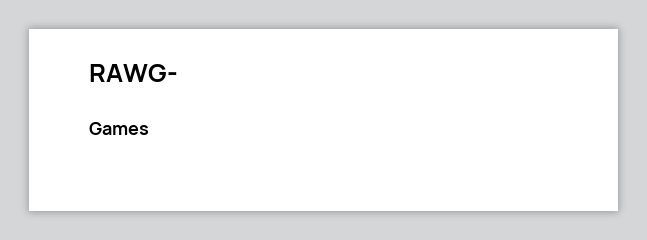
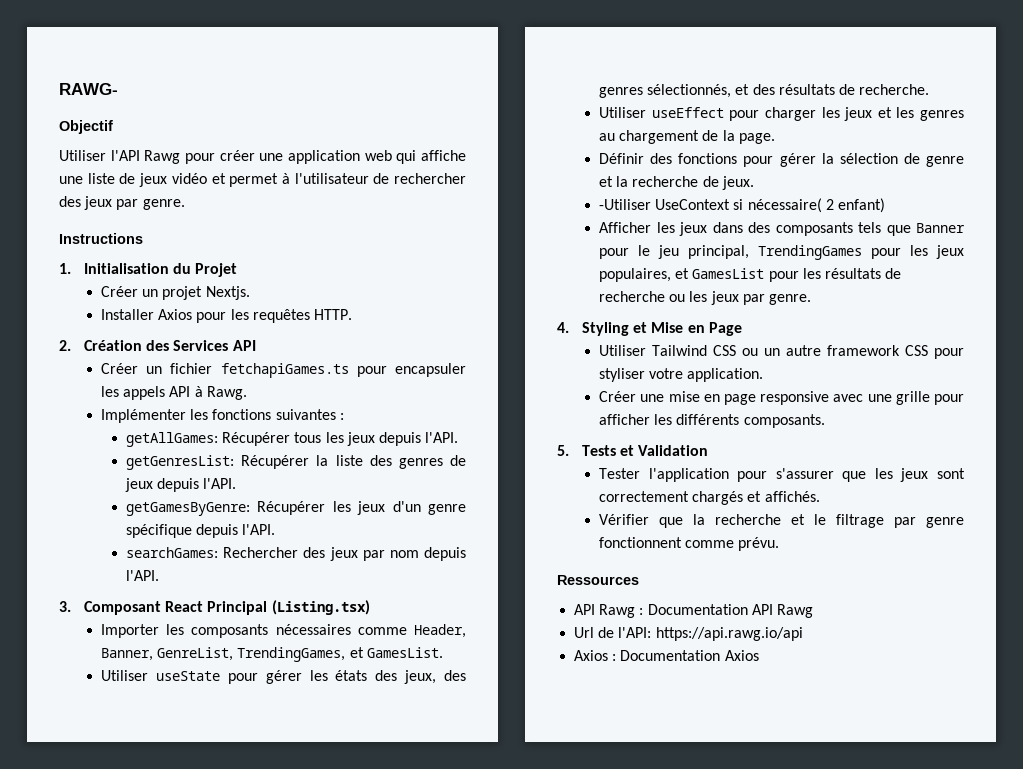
[89,122,149,135] Games -> [59,120,113,134] [59,150,467,164] [59,173,466,187] [59,196,185,210] [59,233,143,244] [59,263,238,277] [101,286,250,300] [101,309,352,323] [59,340,256,351] [101,363,466,378] [101,386,247,400] [101,409,344,423] [126,432,459,447] [126,455,466,470] [125,478,237,492] [126,501,466,516] [126,524,276,538] [126,547,466,561] [126,570,160,581] [59,600,370,615] [101,624,466,638] [101,647,443,662] [101,670,466,684] [599,84,930,98] [599,107,964,121] [599,130,775,144] [599,153,964,167] [599,176,754,190] [599,198,885,213] [599,222,965,236] [599,245,964,260] [599,268,902,282] [599,291,811,305] [557,322,742,336] [599,345,964,359] [599,368,764,382] [599,391,964,405] [599,414,825,428] [557,445,709,456] [599,468,965,482] [599,491,820,505] [599,514,964,528] [599,537,780,551] [557,575,639,585] [574,604,813,618] [574,627,803,641] [574,650,759,661] Objectif // Utiliser l'API Rawg pour créer une application web qui affiche une liste de jeux vidéo et permet à l'utilisateur de rechercher des jeux par genre. // Instructions // 1. Initialisation du Projet // Créer un projet Nextjs. // Installer Axios pour les requêtes HTTP. // 2. Création des Services API // Créer un fichier fetchapiGames.ts pour encapsuler les appels API à Rawg. // Implémenter les fonctions suivantes : // getAllGames: Récupérer tous les jeux depuis l'API. // getGenresList: Récupérer la liste des genres de jeux depuis l'API. // getGamesByGenre: Récupérer les jeux d'un genre spécifique depuis l'API. // searchGames: Rechercher des jeux par nom depuis l'API. // 3. Composant React Principal (Listing.tsx) // Importer les composants nécessaires comme Header, Banner, GenreList, TrendingGames, et GamesList. // Utiliser useState pour gérer les états des jeux, des genres sélectionnés, et des résultats de recherche. // Utiliser useEffect pour charger les jeux et les genres au chargement de la page. // Définir des fonctions pour gérer la sélection de genre et la recherche de jeux. // -Utiliser UseContext si nécessaire( 2 enfant) // Afficher les jeux dans des composants tels que Banner pour le jeu principal, TrendingGames pour les jeux populaires, et GamesList pour les résultats de recherche ou les jeux par genre. // 4. Styling et Mise en Page // Utiliser Tailwind CSS ou un autre framework CSS pour styliser votre application. // Créer une mise en page responsive avec une grille pour afficher les différents composants. // 5. Tests et Validation // Tester l'application pour s'assurer que les jeux sont correctement chargés et affichés. // Vérifier que la recherche et le filtrage par genre fonctionnent comme prévu. // Ressources // API Rawg : Documentation API Rawg // Url de l'API: https://api.rawg.io/api // Axios : Documentation Axios

